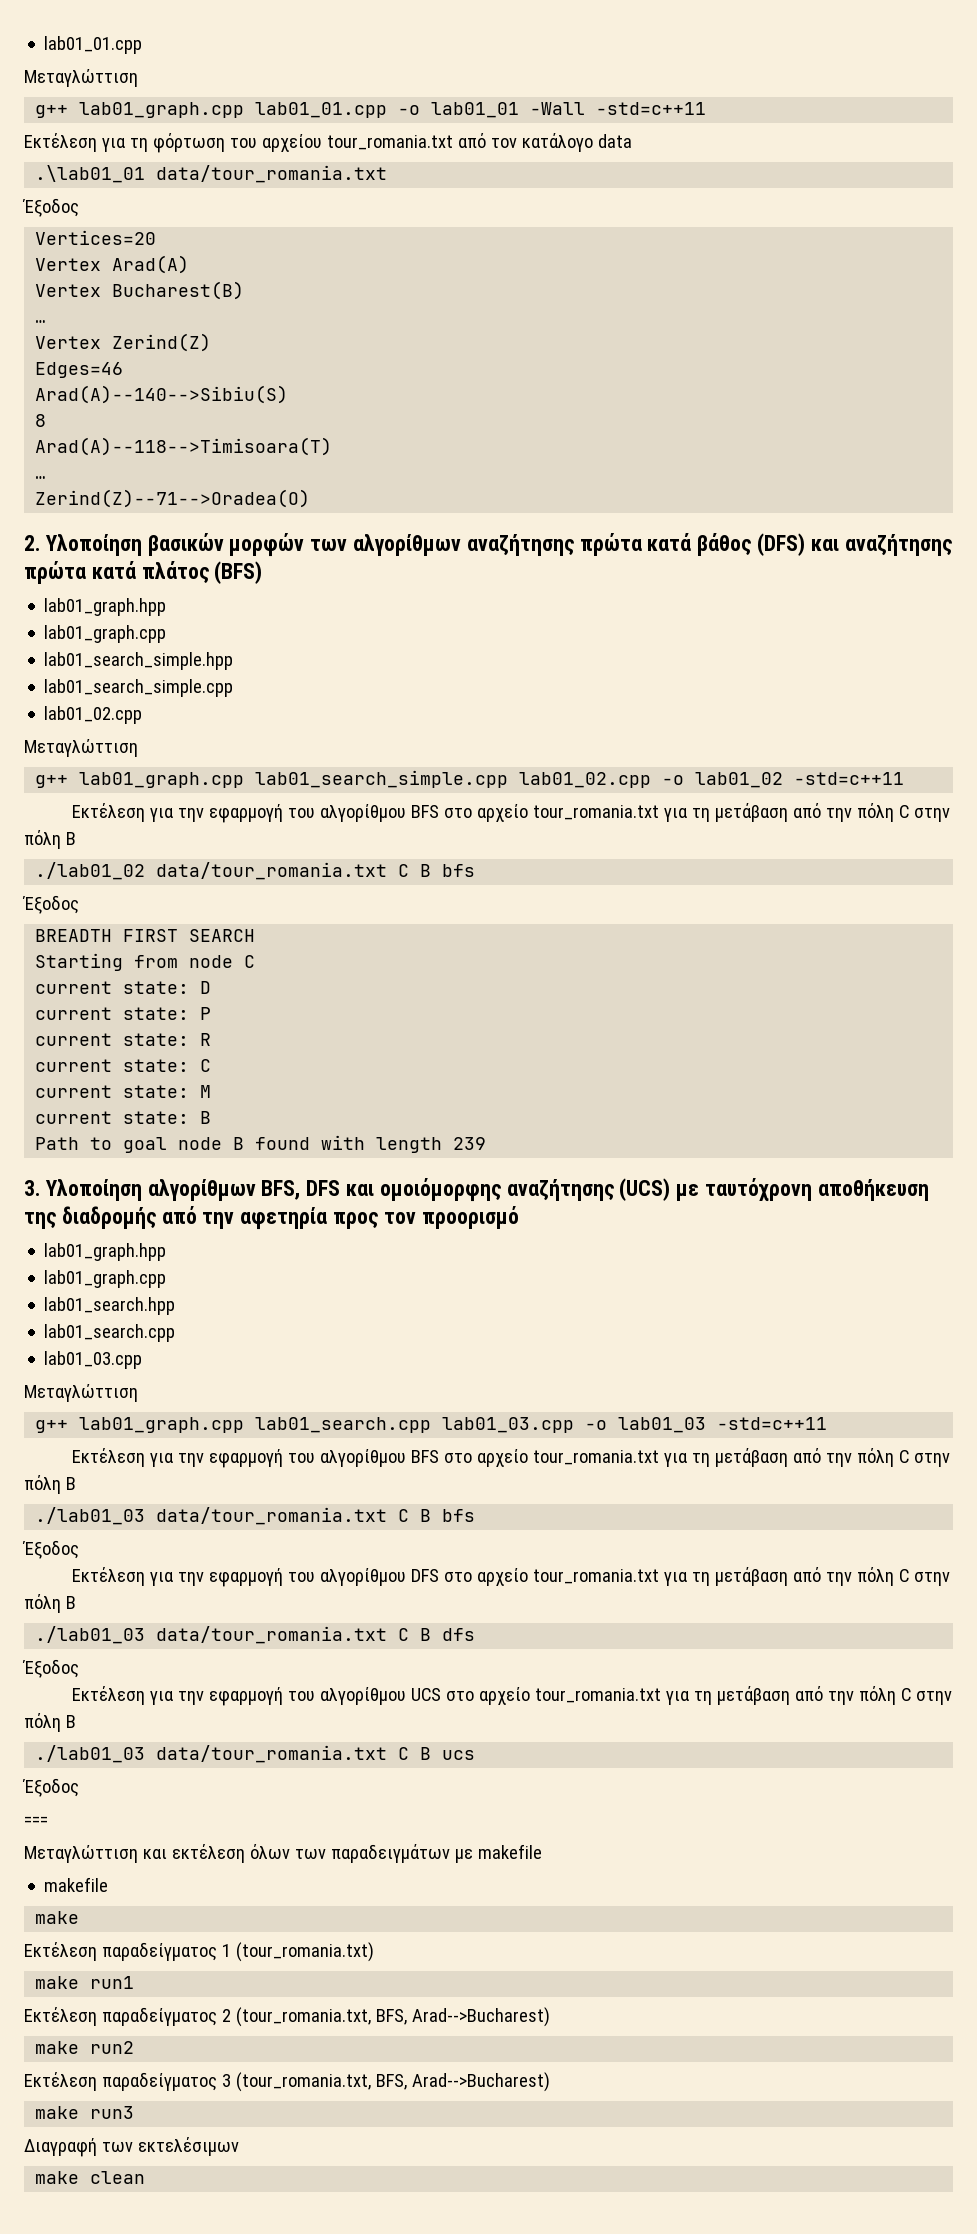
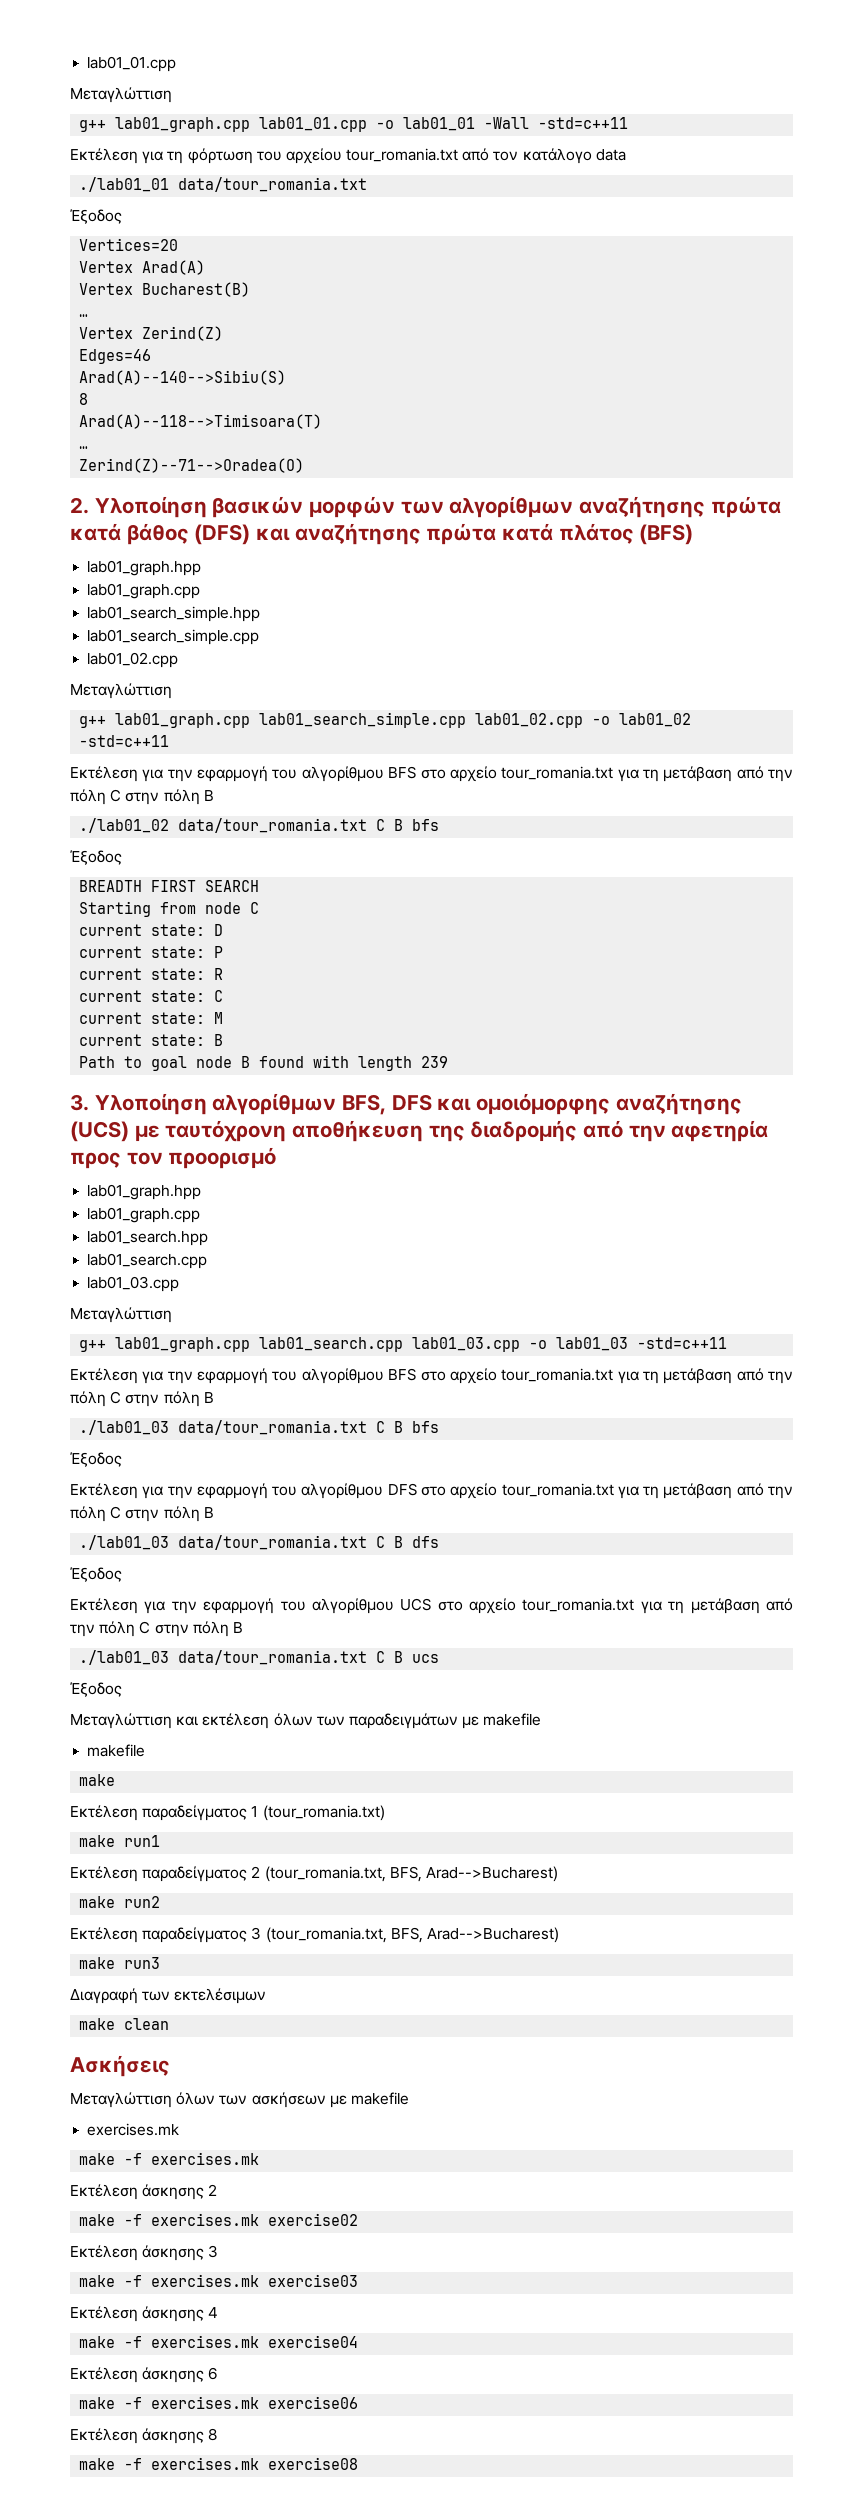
[35,165,146,183] .\lab01_01 -> [79,177,170,192] ./lab01_01
[24,1816,48,1826] // === -> (122, 1689) none
(146, 2177) none -> [70,2055,170,2077] [70,2092,409,2108] [87,2123,180,2136] [79,2152,260,2165] [70,2184,218,2200] [79,2213,359,2226] [70,2245,219,2261] [79,2274,359,2287] [70,2306,219,2322] [79,2335,359,2348] [70,2367,219,2383] [79,2396,359,2409] [70,2428,218,2444] [79,2457,359,2470] // Ασκήσεις // Μεταγλώττιση όλων των ασκήσεων με makefile // exercises.mk // make -f exercises.mk // Εκτέλεση άσκησης 2 // make -f exercises.mk exercise02 // Εκτέλεση άσκησης 3 // make -f exercises.mk exercise03 // Εκτέλεση άσκησης 4 // make -f exercises.mk exercise04 // Εκτέλεση άσκησης 6 // make -f exercises.mk exercise06 // Εκτέλεση άσκησης 8 // make -f exercises.mk exercise08

